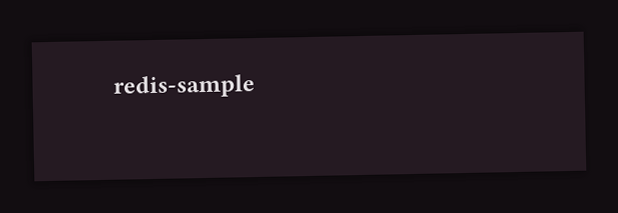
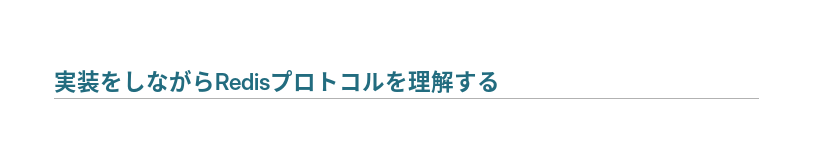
[113,74,255,99] redis-sample -> [54,69,500,94] 実装をしながらRedisプロトコルを理解する

